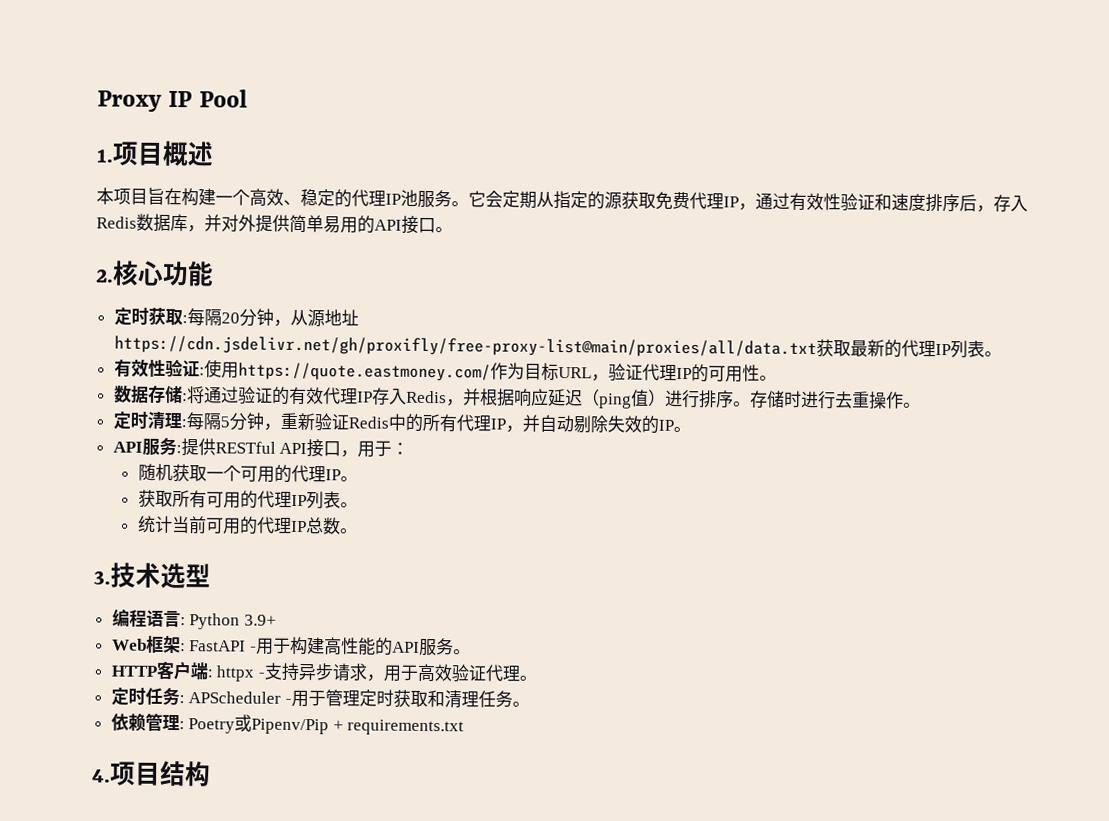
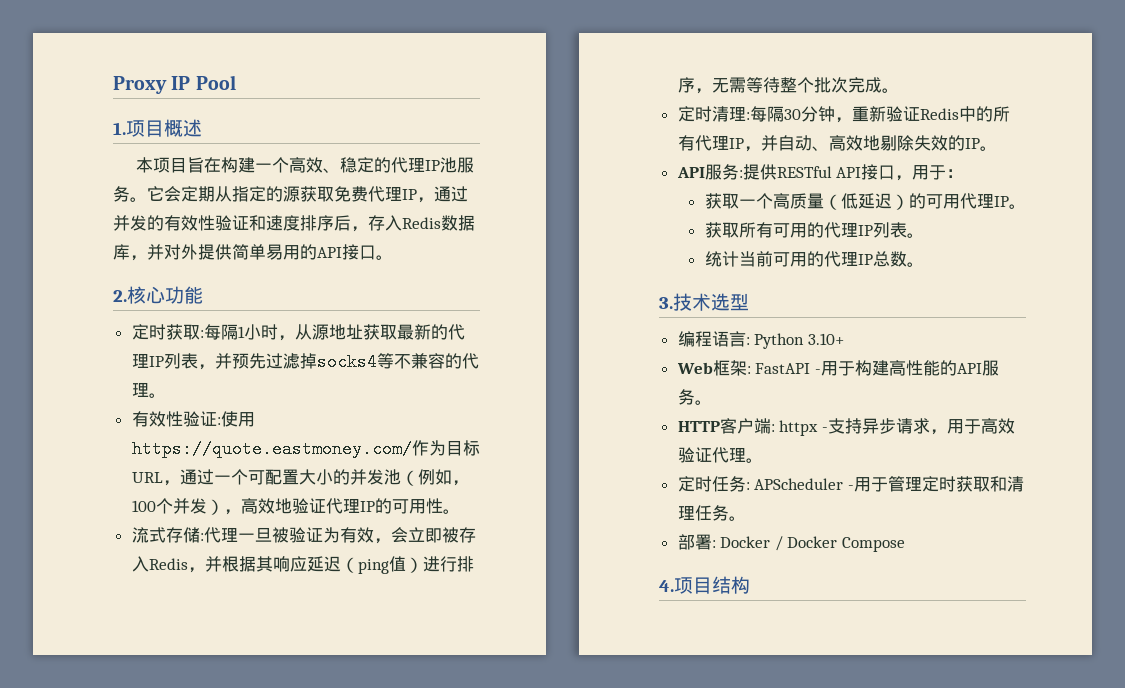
(790, 201) none -> [113,215,164,231] 并发的
[220,308,274,327] 20分钟 -> [237,324,278,340] 1小时
[113,335,817,359] https://cdn.jsdelivr.net/gh/proxifly/free-proxy-list@main/proxies/all/data.txt -> (363, 332) none
(985, 349) none -> [197,353,479,371] [131,382,149,397] ，并预先过滤掉socks4等不兼容的代理
(609, 378) none -> [179,469,469,486] [131,498,292,515] 通过一个可配置大小的并发池（例如，100个并发），高效地
[113,385,149,404] 数据 -> [131,527,166,543] 流式
[186,386,373,406] 将通过验证的有效代理IP -> [203,527,459,544] 代理一旦被验证为有效，会立即被
(515, 397) none -> [255,556,273,572] 其
[732,390,904,410] 。存储时进行去重操作 -> [694,77,882,94] ，无需等待整个批次完成
[219,416,230,428] 5 -> [783,109,801,120] 30
(574, 424) none -> [811,135,880,151] 、高效地
[137,463,173,482] 随机 -> (964, 173) none
[239,464,292,483] 可用的 -> [772,193,960,210] 高质量（低延迟）的可用
[243,614,277,626] 3.9+ -> [807,333,844,345] 3.10+
[110,712,465,736] 依赖管理: Poetry或Pipenv/Pip + requirements.txt -> [677,534,906,552] 部署: Docker / Docker Compose

